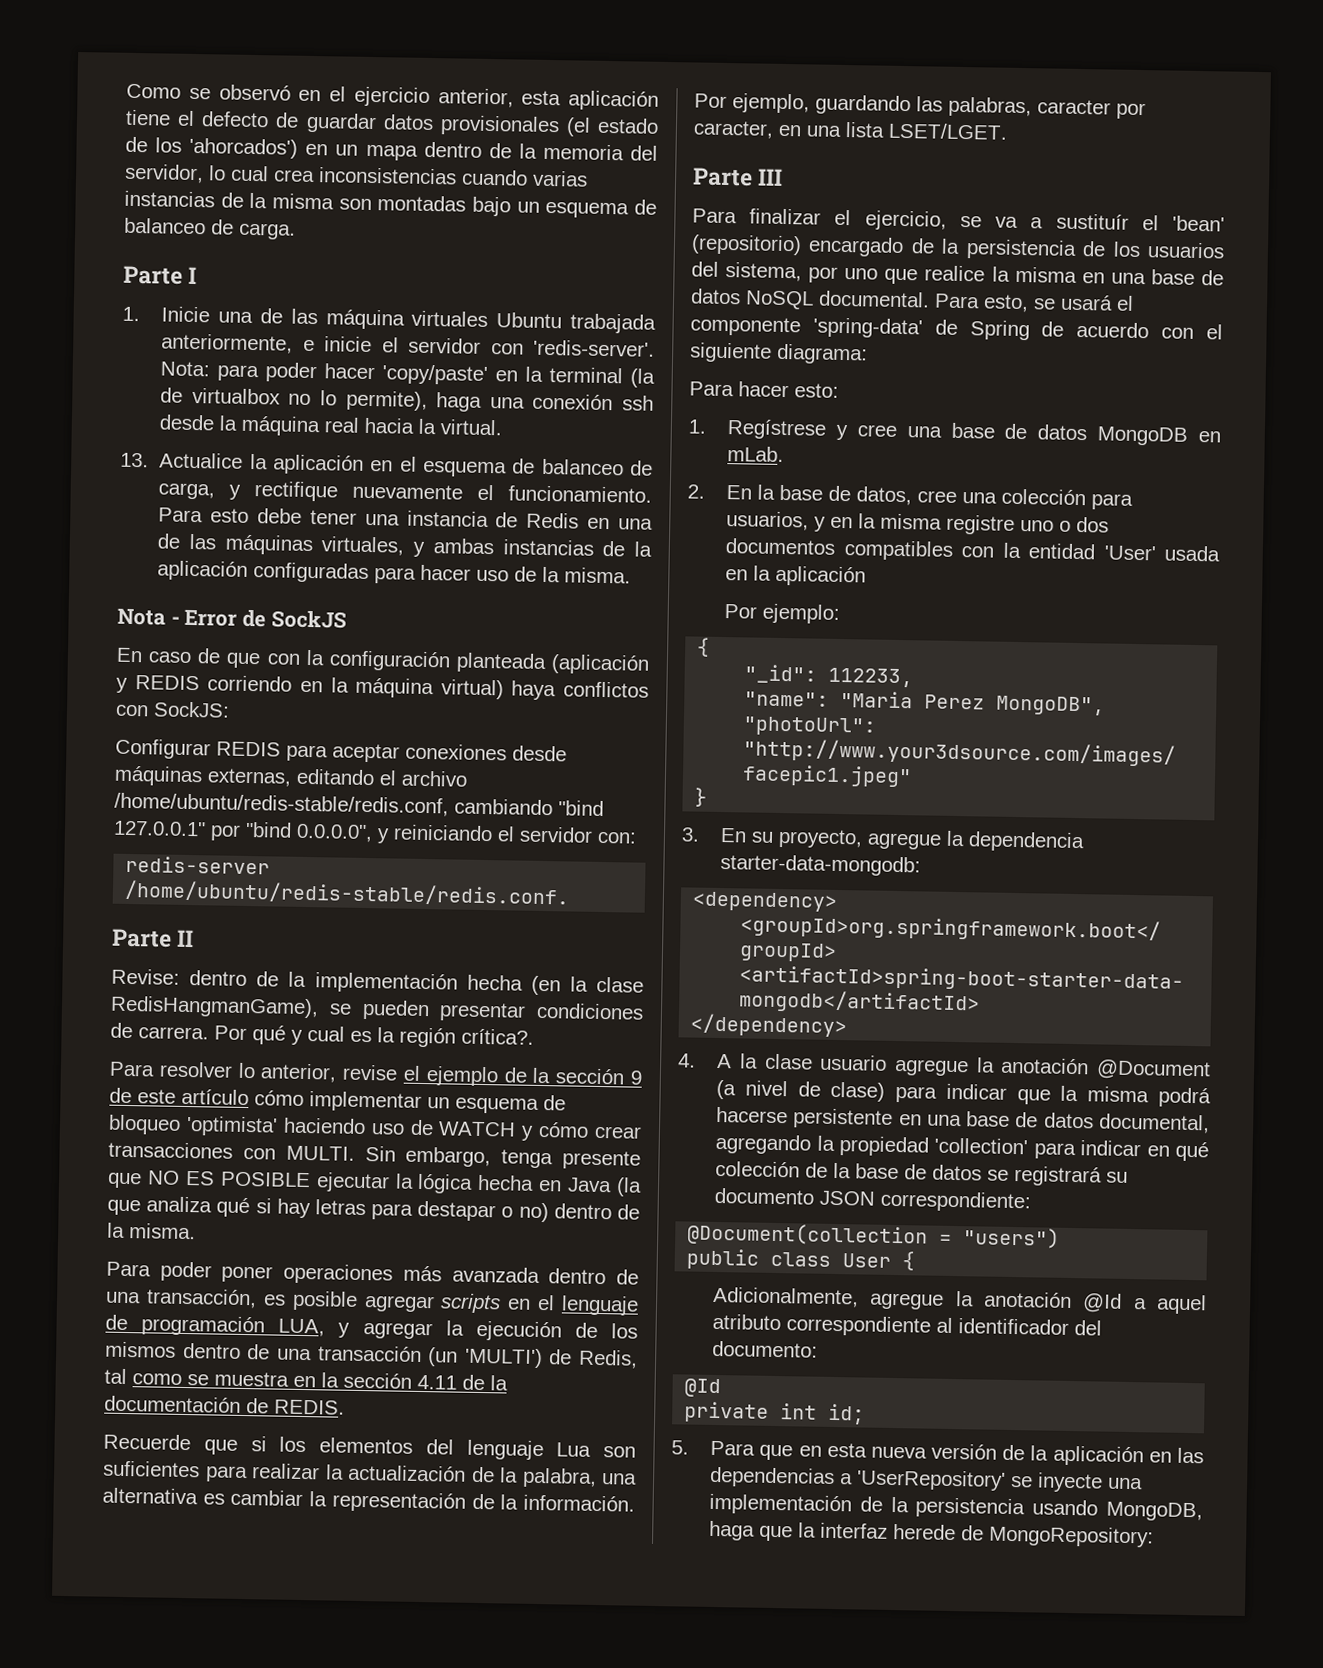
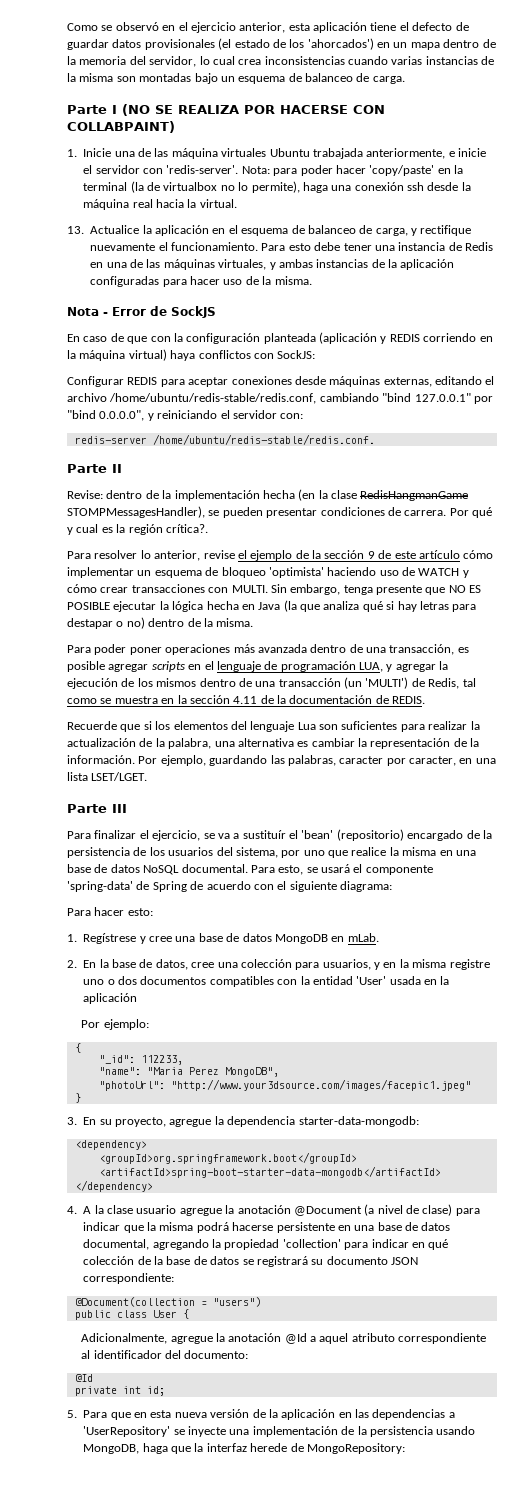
(198, 275) none -> [122,104,385,116] [67,121,175,133] (NO SE REALIZA POR HACERSE CON COLLABPAINT)
[110,995,319,1019] RedisHangmanGame), -> [360,490,469,501] [67,506,205,518] RedisHangmanGame STOMPMessagesHandler),

